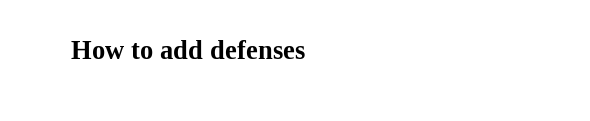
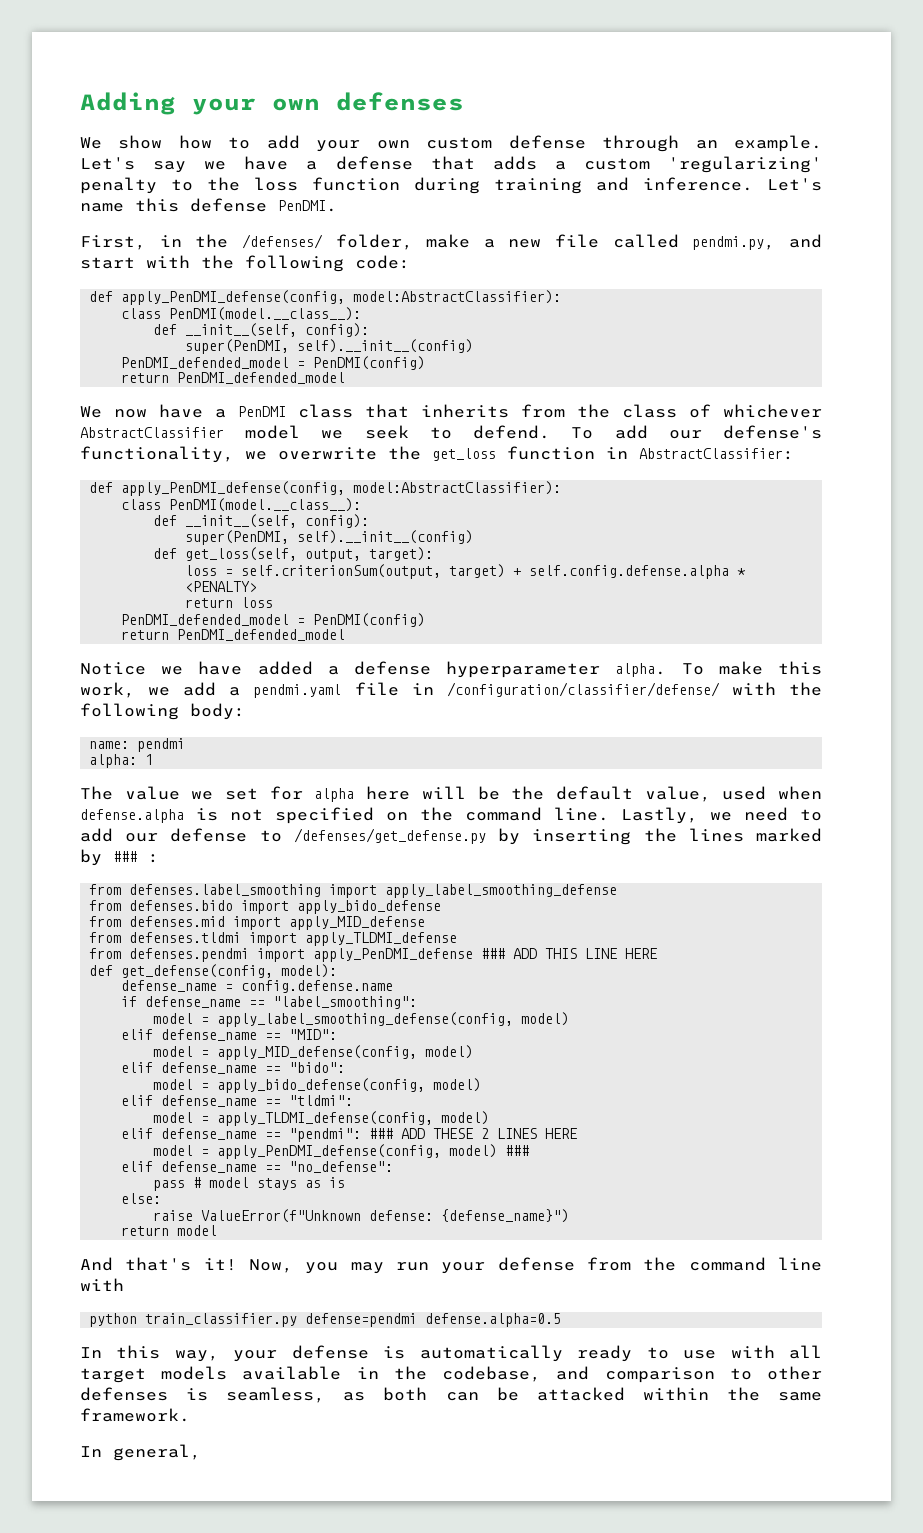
[71,40,306,59] How to add defenses -> [80,92,464,115] [80,135,822,152] [80,156,823,173] [80,177,822,194] [80,198,337,212] [80,234,822,250] [80,255,410,272] [89,290,562,305] [121,307,362,321] [153,323,370,337] [185,339,474,354] [121,356,426,370] [121,372,346,384] [80,404,822,418] [80,425,822,439] [80,446,794,463] [89,481,562,496] [121,498,362,512] [153,514,370,528] [185,530,474,545] [153,547,434,562] [185,564,747,579] [185,581,258,592] [185,597,274,608] [121,613,426,627] [121,629,346,641] [80,661,823,678] [80,682,822,698] [80,703,245,720] [89,738,186,752] [89,754,154,768] [80,786,823,802] [80,807,822,824] [80,828,822,845] [80,849,159,866] [89,884,618,898] [89,900,442,914] [89,916,426,930] [89,932,458,946] [89,948,658,962] [89,964,338,978] [121,980,394,993] [121,996,418,1009] [153,1012,570,1027] [121,1029,338,1041] [153,1045,474,1060] [121,1062,346,1074] [153,1078,482,1093] [121,1095,354,1107] [153,1111,490,1126] [121,1128,578,1142] [153,1144,530,1159] [121,1161,394,1173] [153,1177,346,1191] [121,1193,162,1204] [153,1209,570,1223] [121,1225,218,1236] [80,1257,823,1274] [80,1278,124,1291] [89,1313,562,1327] [80,1345,823,1362] [80,1366,822,1383] [80,1387,823,1403] [80,1408,190,1422] [80,1444,201,1461] Adding your own defenses // We show how to add your own custom defense through an example. Let's say we have a defense that adds a custom 'regularizing' penalty to the loss function during training and inference. Let's name this defense PenDMI. // First, in the /defenses/ folder, make a new file called pendmi.py, and start with the following code: // def apply_PenDMI_defense(config, model:AbstractClassifier): // class PenDMI(model.__class__): // def __init__(self, config): // super(PenDMI, self).__init__(config) // PenDMI_defended_model = PenDMI(config) // return PenDMI_defended_model // We now have a PenDMI class that inherits from the class of whichever AbstractClassifier model we seek to defend. To add our defense's functionality, we overwrite the get_loss function in AbstractClassifier: // def apply_PenDMI_defense(config, model:AbstractClassifier): // class PenDMI(model.__class__): // def __init__(self, config): // super(PenDMI, self).__init__(config) // def get_loss(self, output, target): // loss = self.criterionSum(output, target) + self.config.defense.alpha * <PENALTY> // return loss // PenDMI_defended_model = PenDMI(config) // return PenDMI_defended_model // Notice we have added a defense hyperparameter alpha. To make this work, we add a pendmi.yaml file in /configuration/classifier/defense/ with the following body: // name: pendmi // alpha: 1 // The value we set for alpha here will be the default value, used when defense.alpha is not specified on the command line. Lastly, we need to add our defense to /defenses/get_defense.py by inserting the lines marked by ### : // from defenses.label_smoothing import apply_label_smoothing_defense // from defenses.bido import apply_bido_defense // from defenses.mid import apply_MID_defense // from defenses.tldmi import apply_TLDMI_defense // from defenses.pendmi import apply_PenDMI_defense ### ADD THIS LINE HERE // def get_defense(config, model): // defense_name = config.defense.name // if defense_name == "label_smoothing": // model = apply_label_smoothing_defense(config, model) // elif defense_name == "MID": // model = apply_MID_defense(config, model) // elif defense_name == "bido": // model = apply_bido_defense(config, model) // elif defense_name == "tldmi": // model = apply_TLDMI_defense(config, model) // elif defense_name == "pendmi": ### ADD THESE 2 LINES HERE // model = apply_PenDMI_defense(config, model) ### // elif defense_name == "no_defense": // pass # model stays as is // else: // raise ValueError(f"Unknown defense: {defense_name}") // return model // And that's it! Now, you may run your defense from the command line with // python train_classifier.py defense=pendmi defense.alpha=0.5 // In this way, your defense is automatically ready to use with all target models available in the codebase, and comparison to other defenses is seamless, as both can be attacked within the same framework. // In general,

